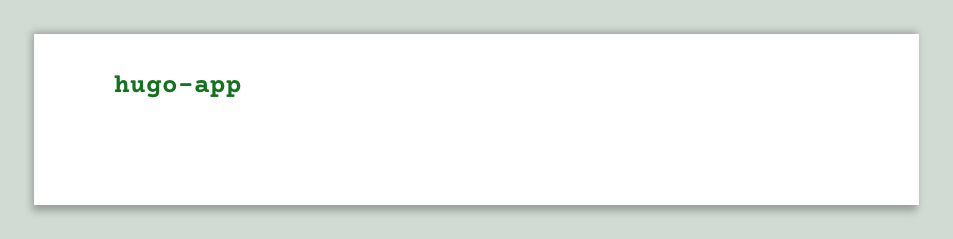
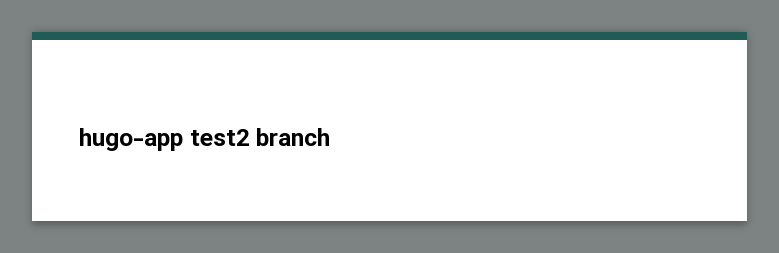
(242, 86) none -> [189,128,331,146] test2 branch

